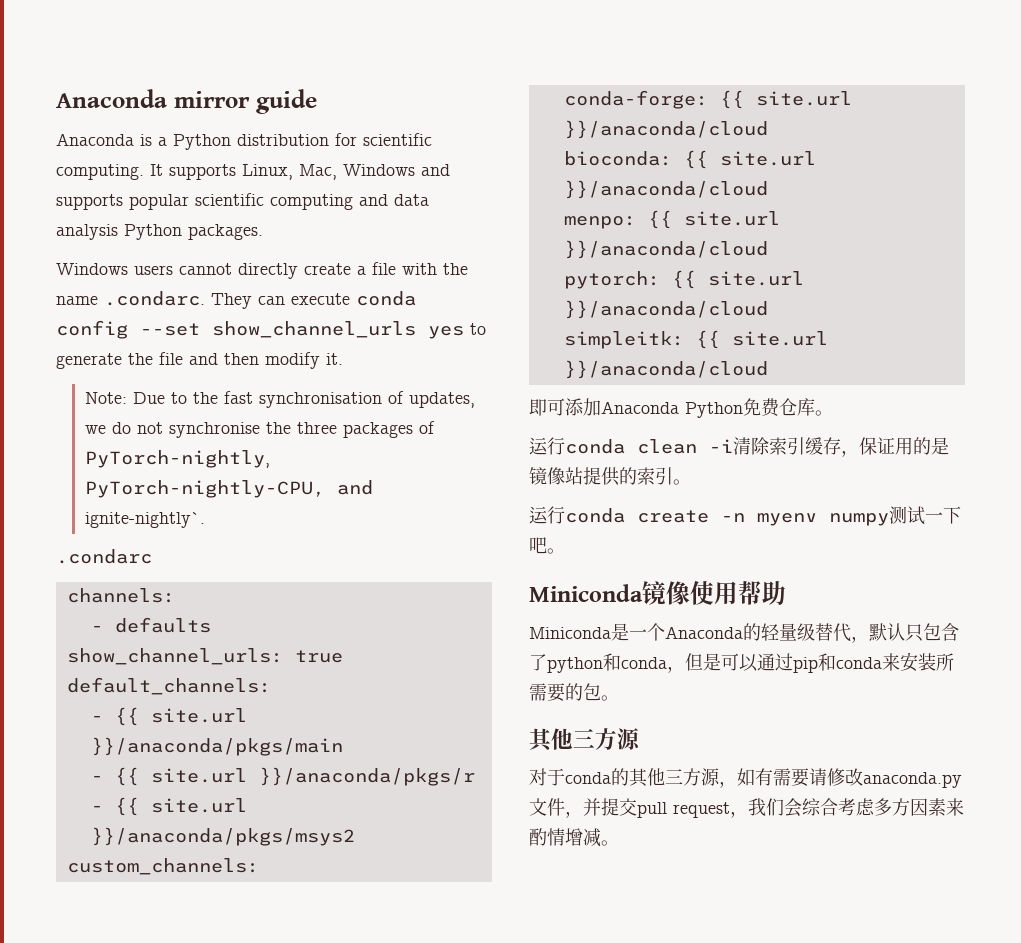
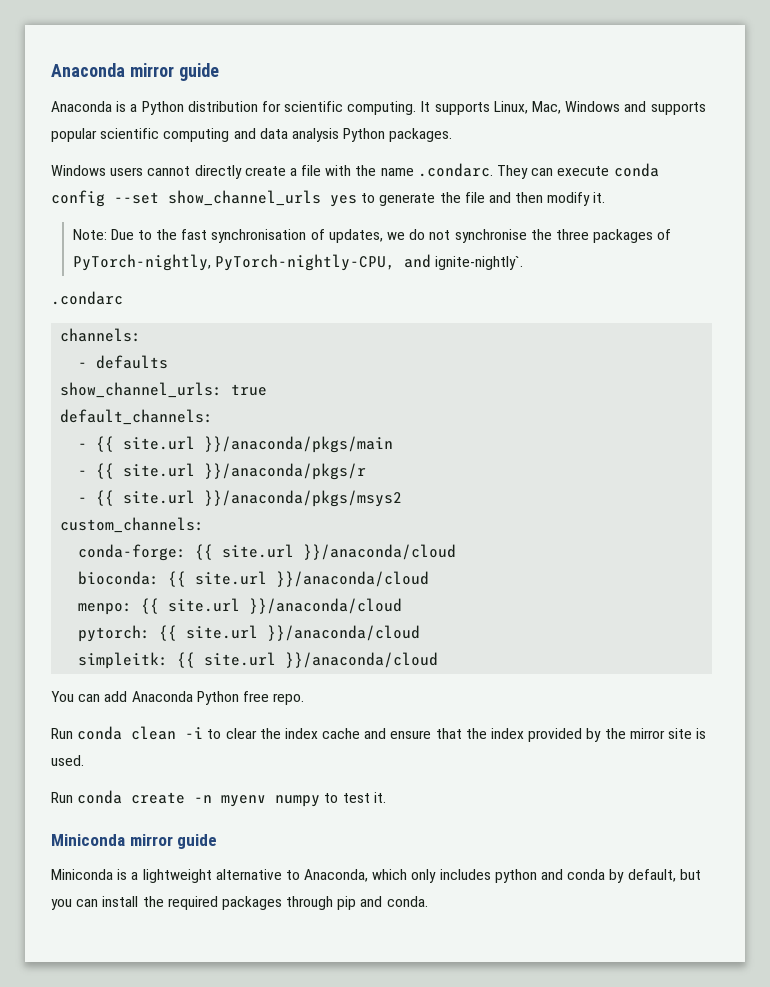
[529,398,833,418] [529,437,949,457] [529,467,691,486] [529,506,565,524] 即可添加Anaconda Python免费仓库。 // 运行conda clean -i清除索引缓存，保证用的是镜像站提供的索引。 // 运行 -> [51,691,305,705] [51,726,707,742] [51,755,84,766] [51,792,73,803] You can add Anaconda Python free repo. // Run conda clean -i to clear the index cache and ensure that the index provided by the mirror site is used. // Run
[889,506,961,525] [529,537,565,554] [529,581,786,605] [529,623,959,643] [529,652,954,673] [529,683,619,702] [529,728,640,752] [529,768,962,788] [529,798,964,818] [529,828,619,847] 测试一下吧。 // Miniconda镜像使用帮助 // Miniconda是一个Anaconda的轻量级替代，默认只包含了python和conda，但是可以通过pip和conda来安装所需要的包。 // 其他三方源 // 对于conda的其他三方源，如有需要请修改anaconda.py文件，并提交pull request，我们会综合考虑多方因素来酌情增减。 -> [324,792,386,803] [51,834,218,849] [51,869,701,883] [51,896,428,910] to test it. // Miniconda mirror guide // Miniconda is a lightweight alternative to Anaconda, which only includes python and conda by default, but you can install the required packages through pip and conda.

